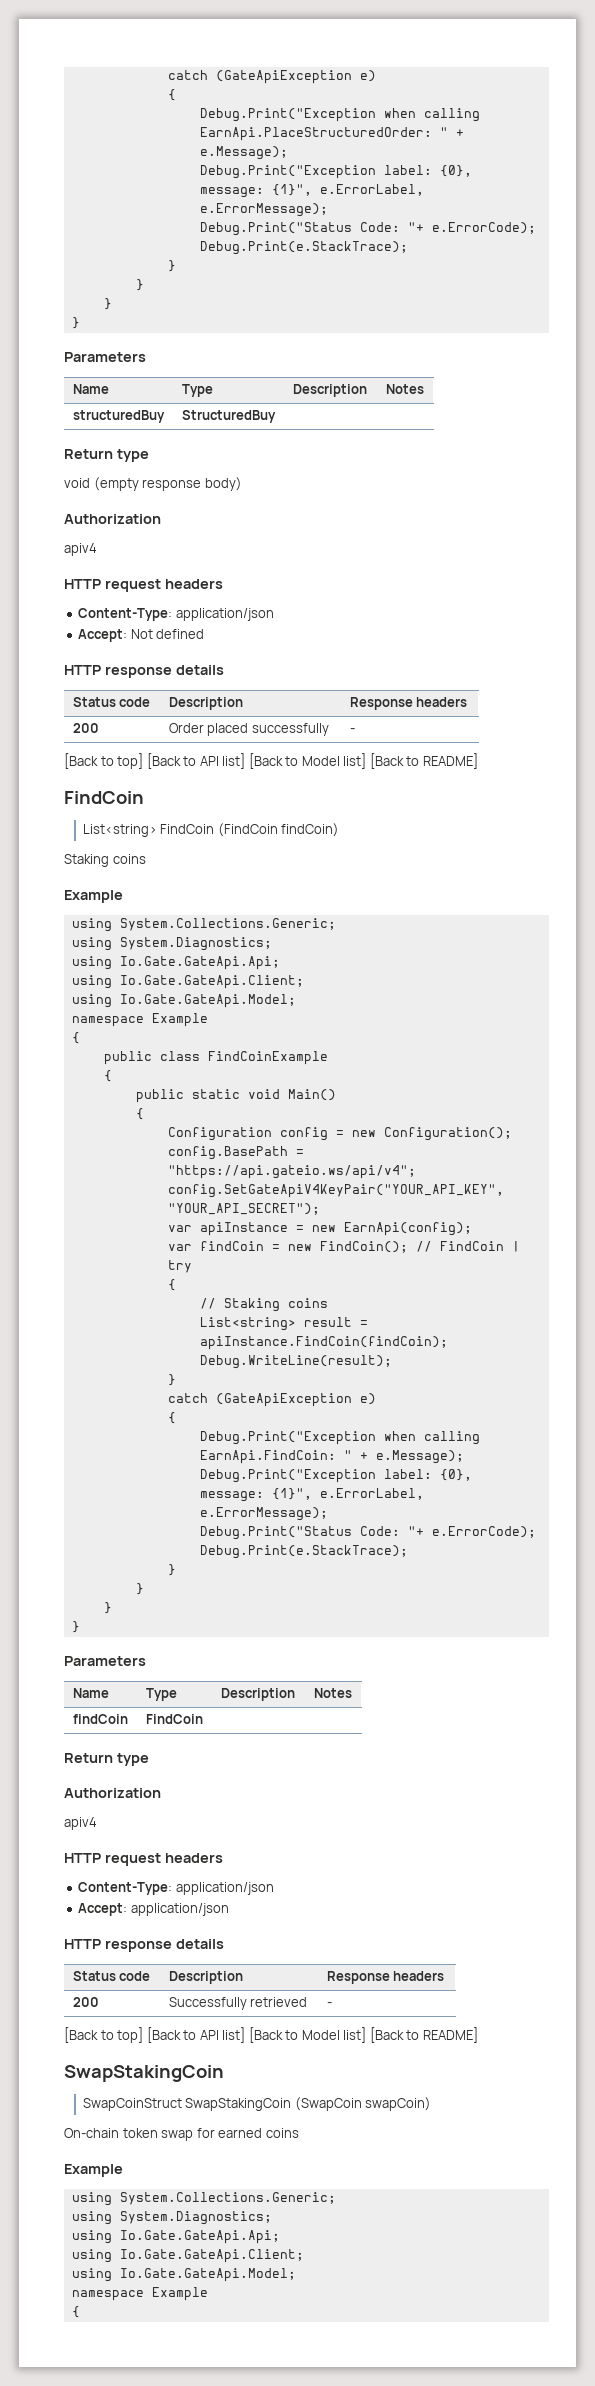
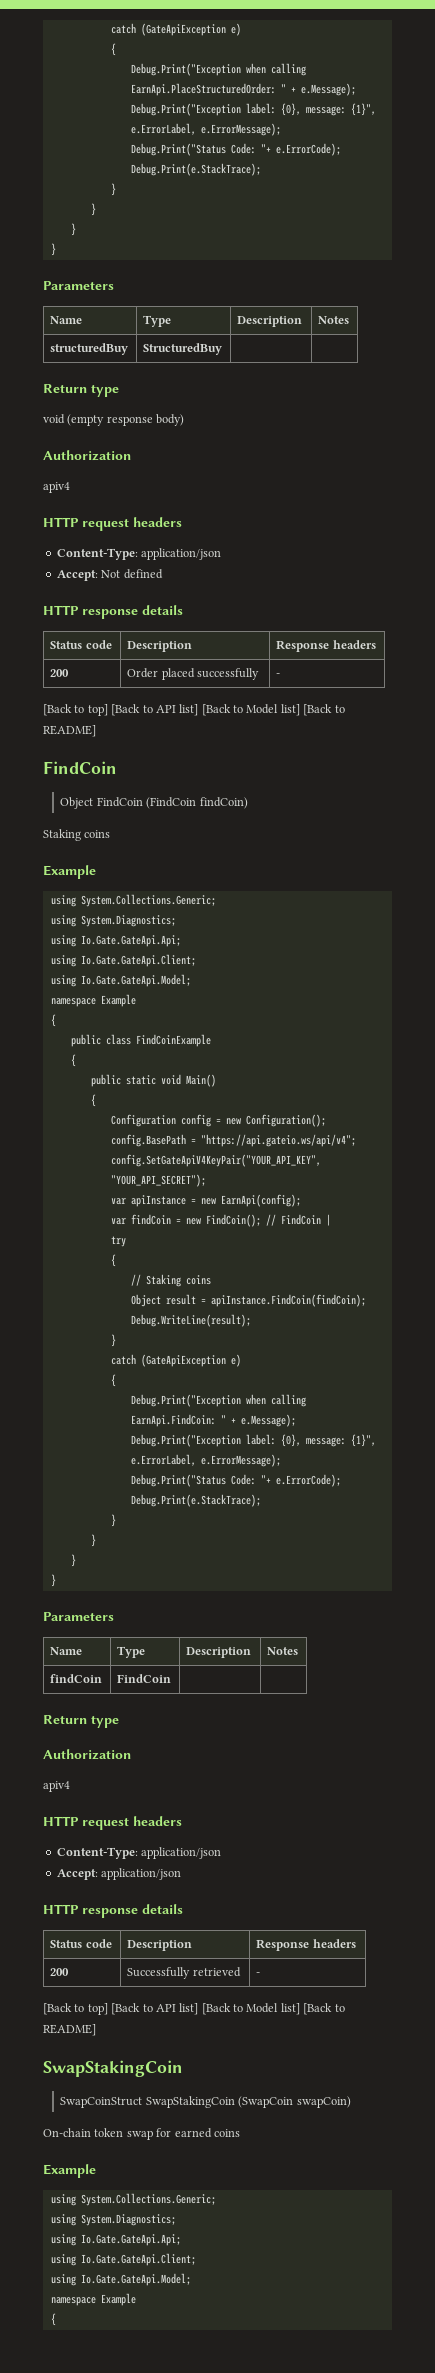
[82,824,157,837] List<string> -> [60,797,94,809] Object
[199,1317,296,1331] List<string> -> [130,1294,161,1307] Object

